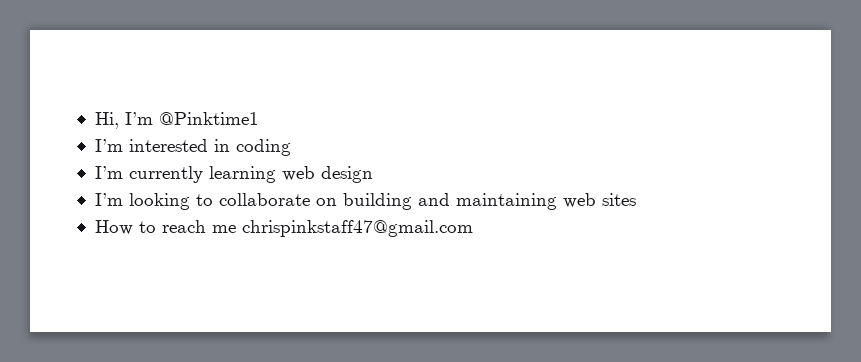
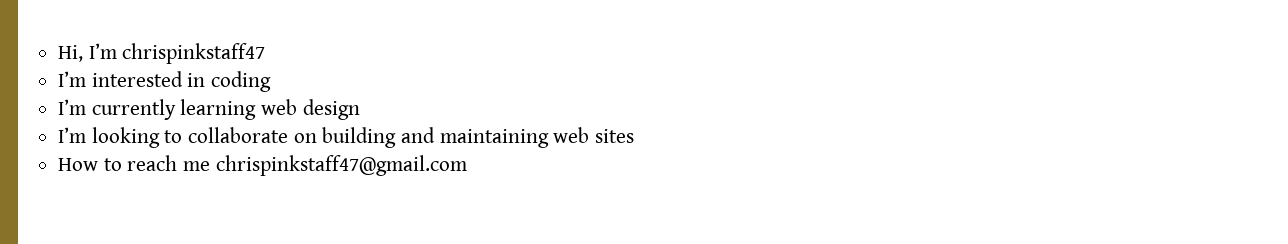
[158,112,259,125] @Pinktime1 -> [122,43,266,64] chrispinkstaff47

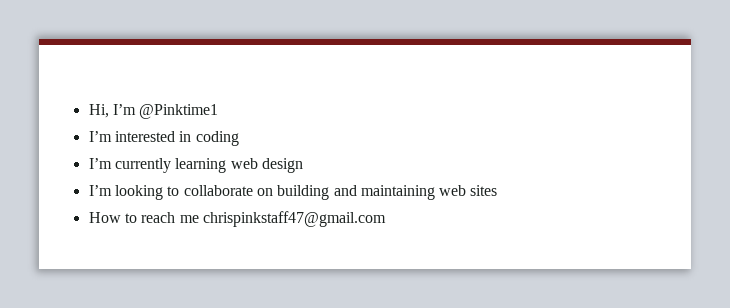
[122,43,266,64] chrispinkstaff47 -> [139,104,219,119] @Pinktime1

